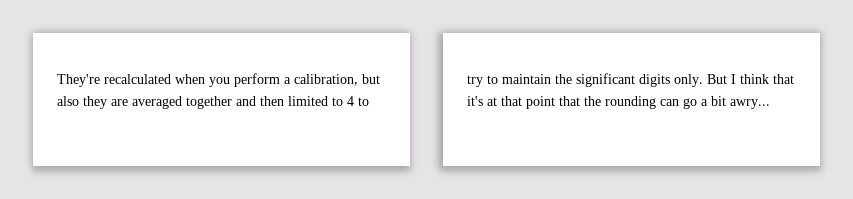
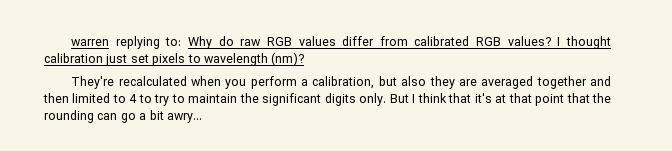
(57, 80) none -> [71,36,611,49] [44,52,305,66] warren replying to: Why do raw RGB values differ from calibrated RGB values? I thought calibration just set pixels to wavelength (nm)? //

